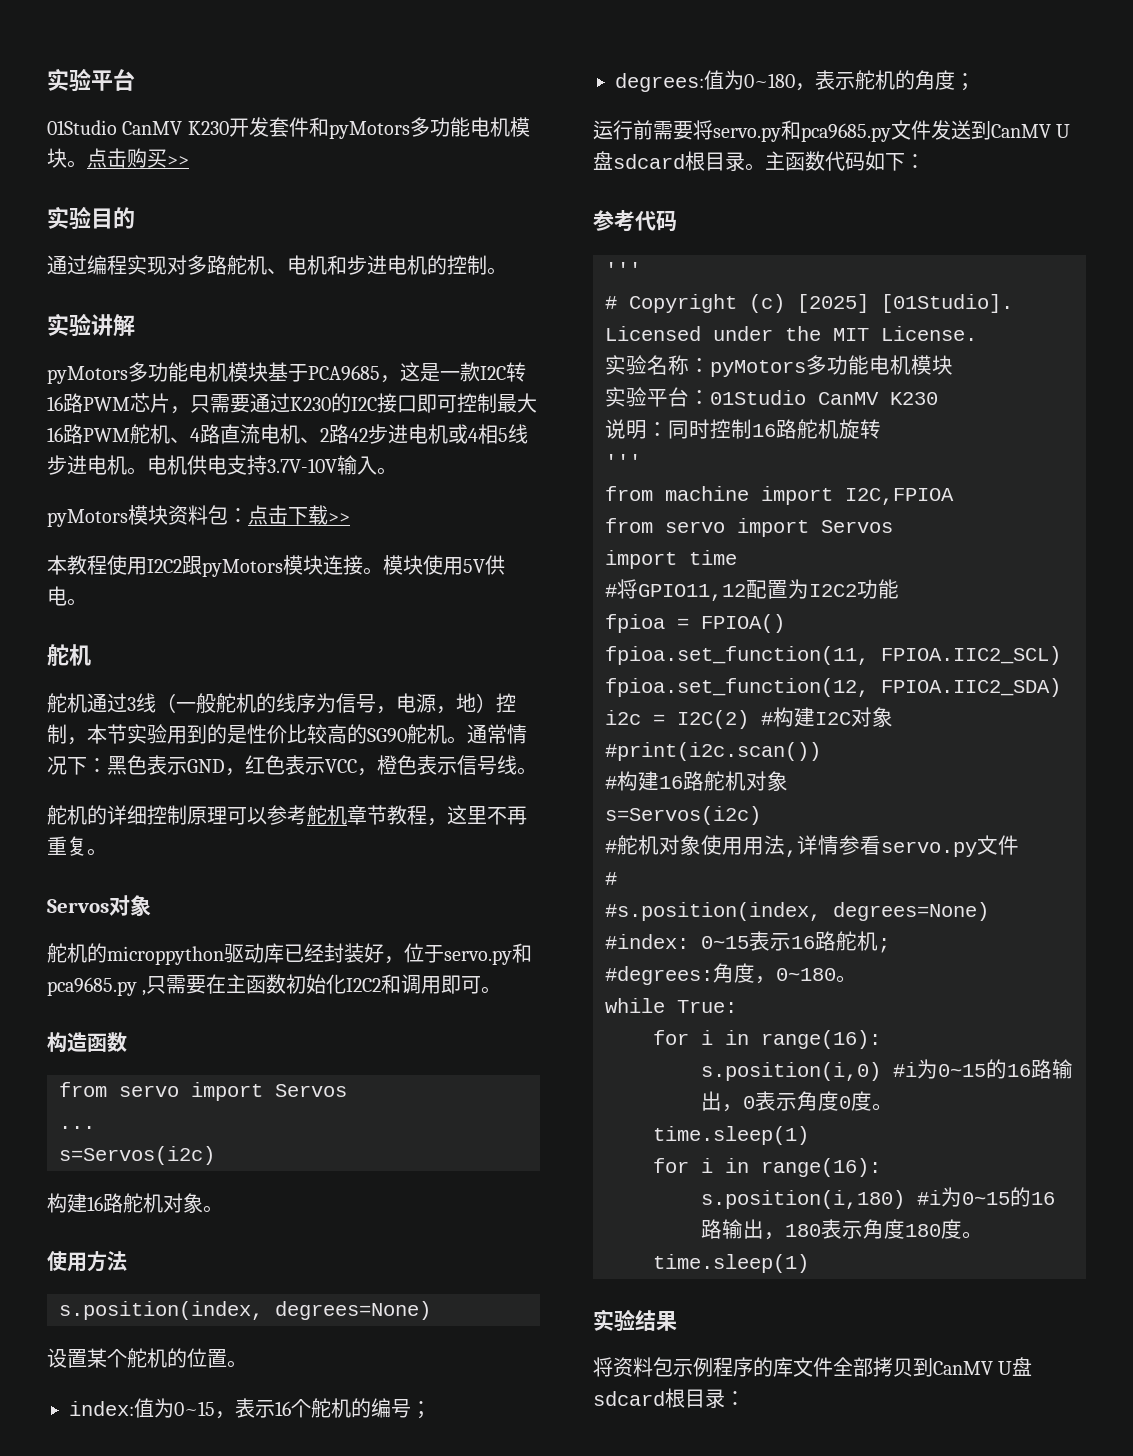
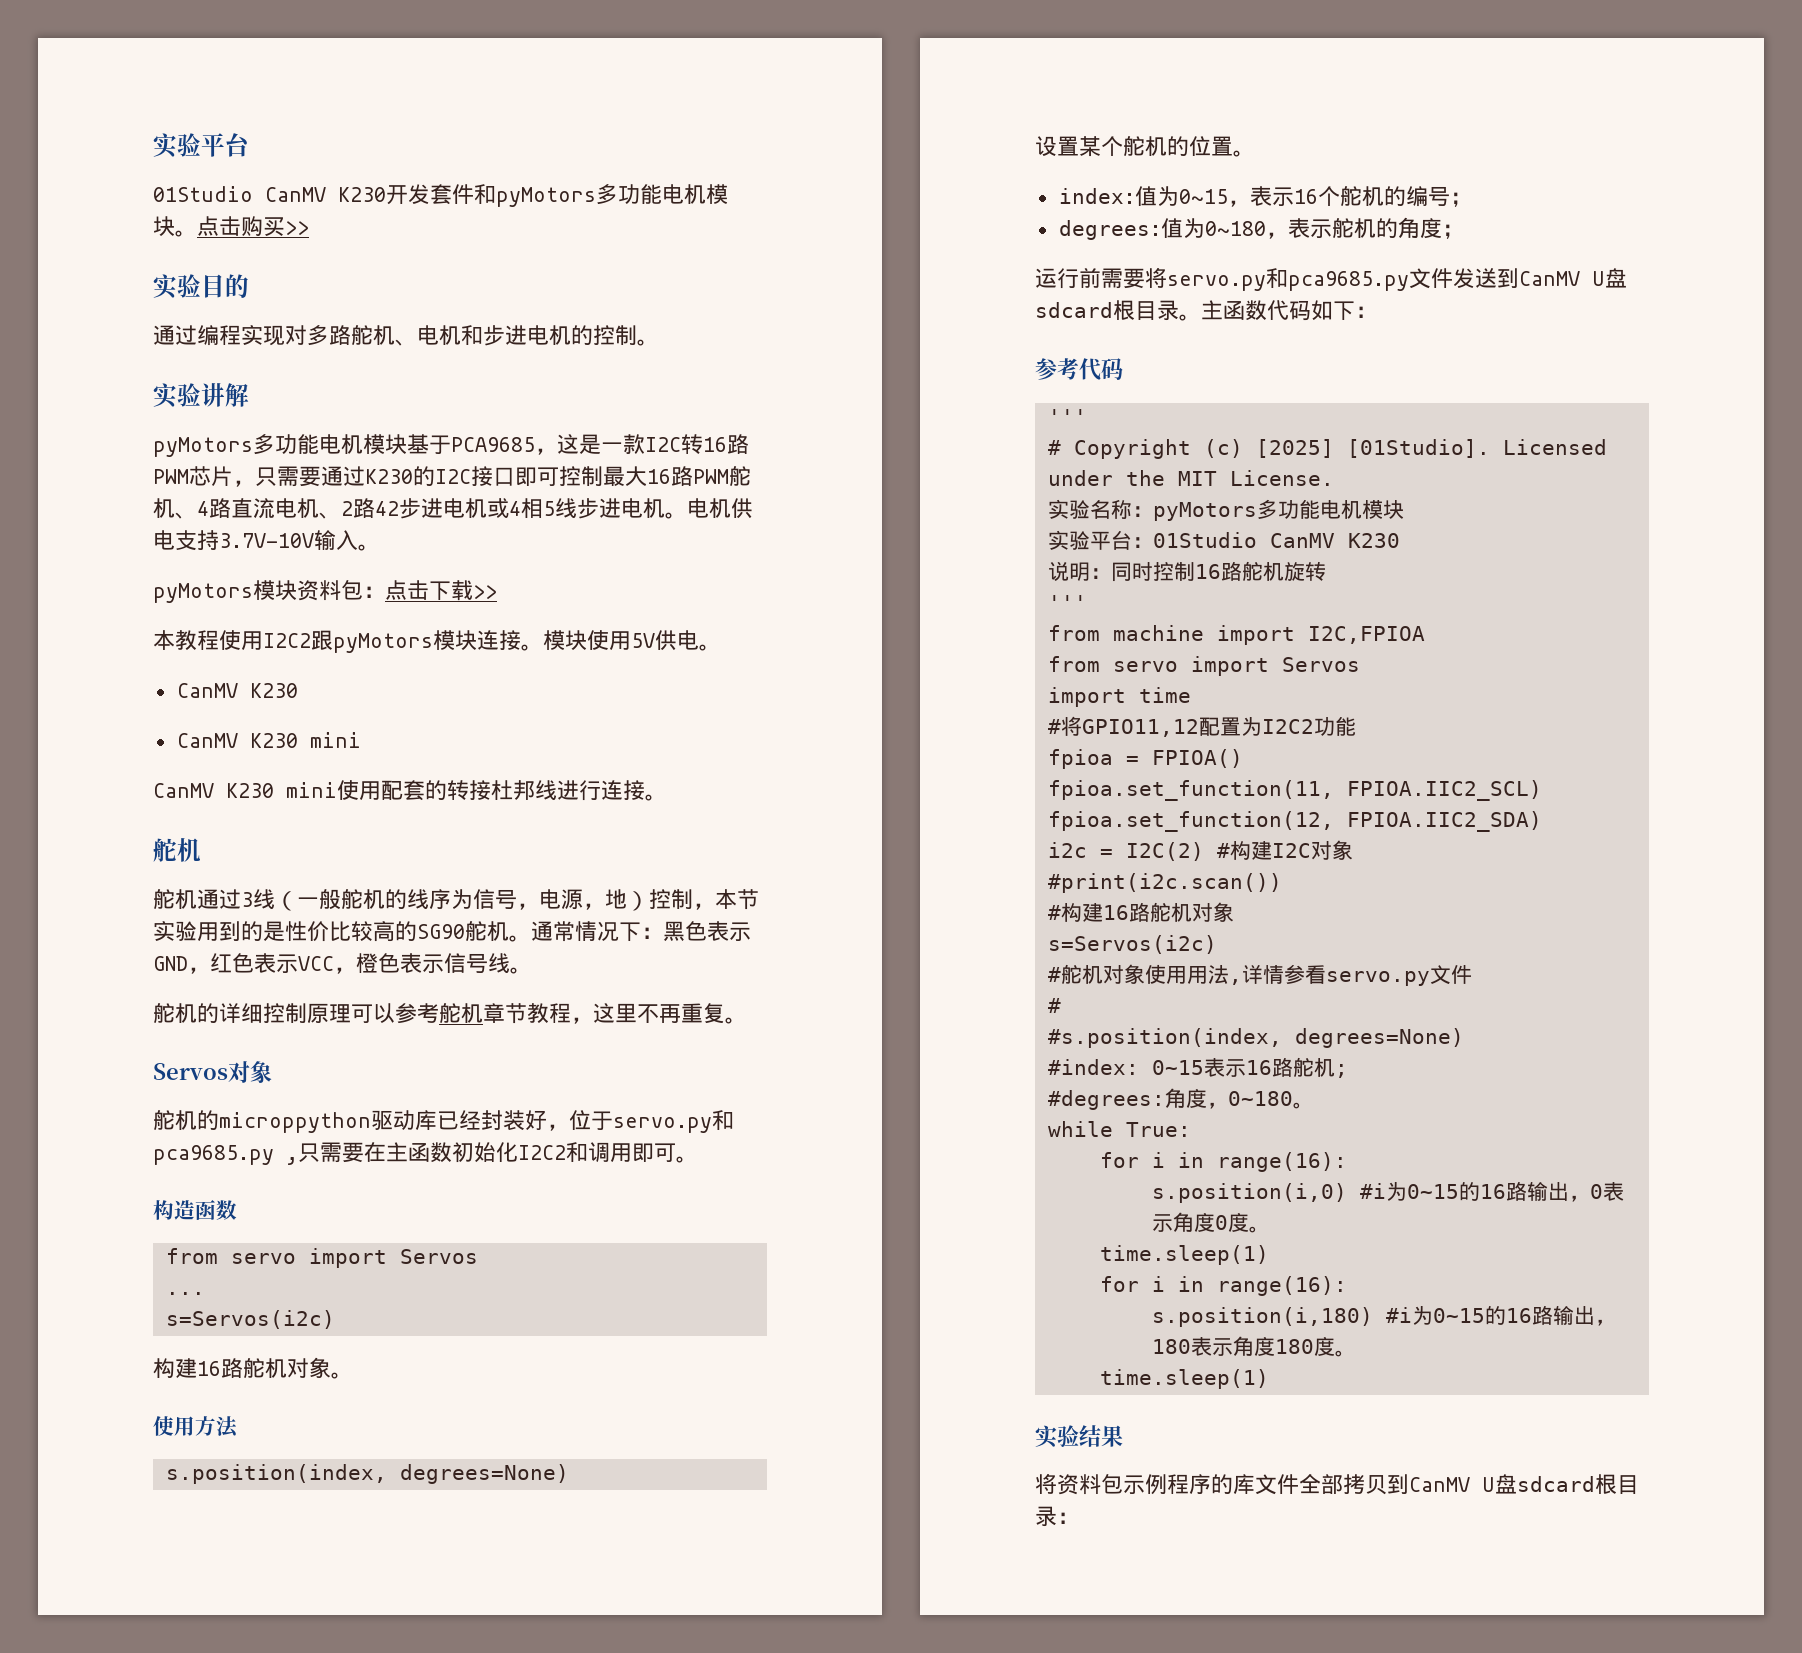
(87, 602) none -> [176,683,298,698] [176,732,361,748] [153,780,667,801] // CanMV K230 // CanMV K230 mini // CanMV K230 mini使用配套的转接杜邦线进行连接。

